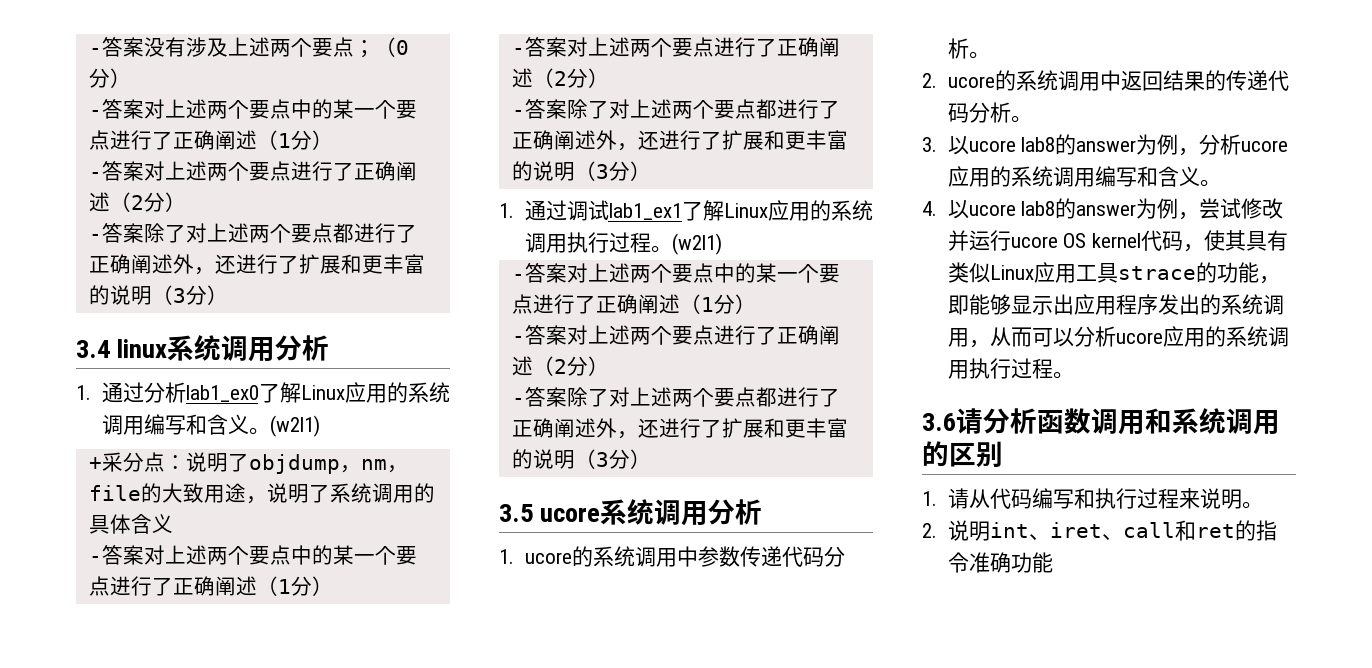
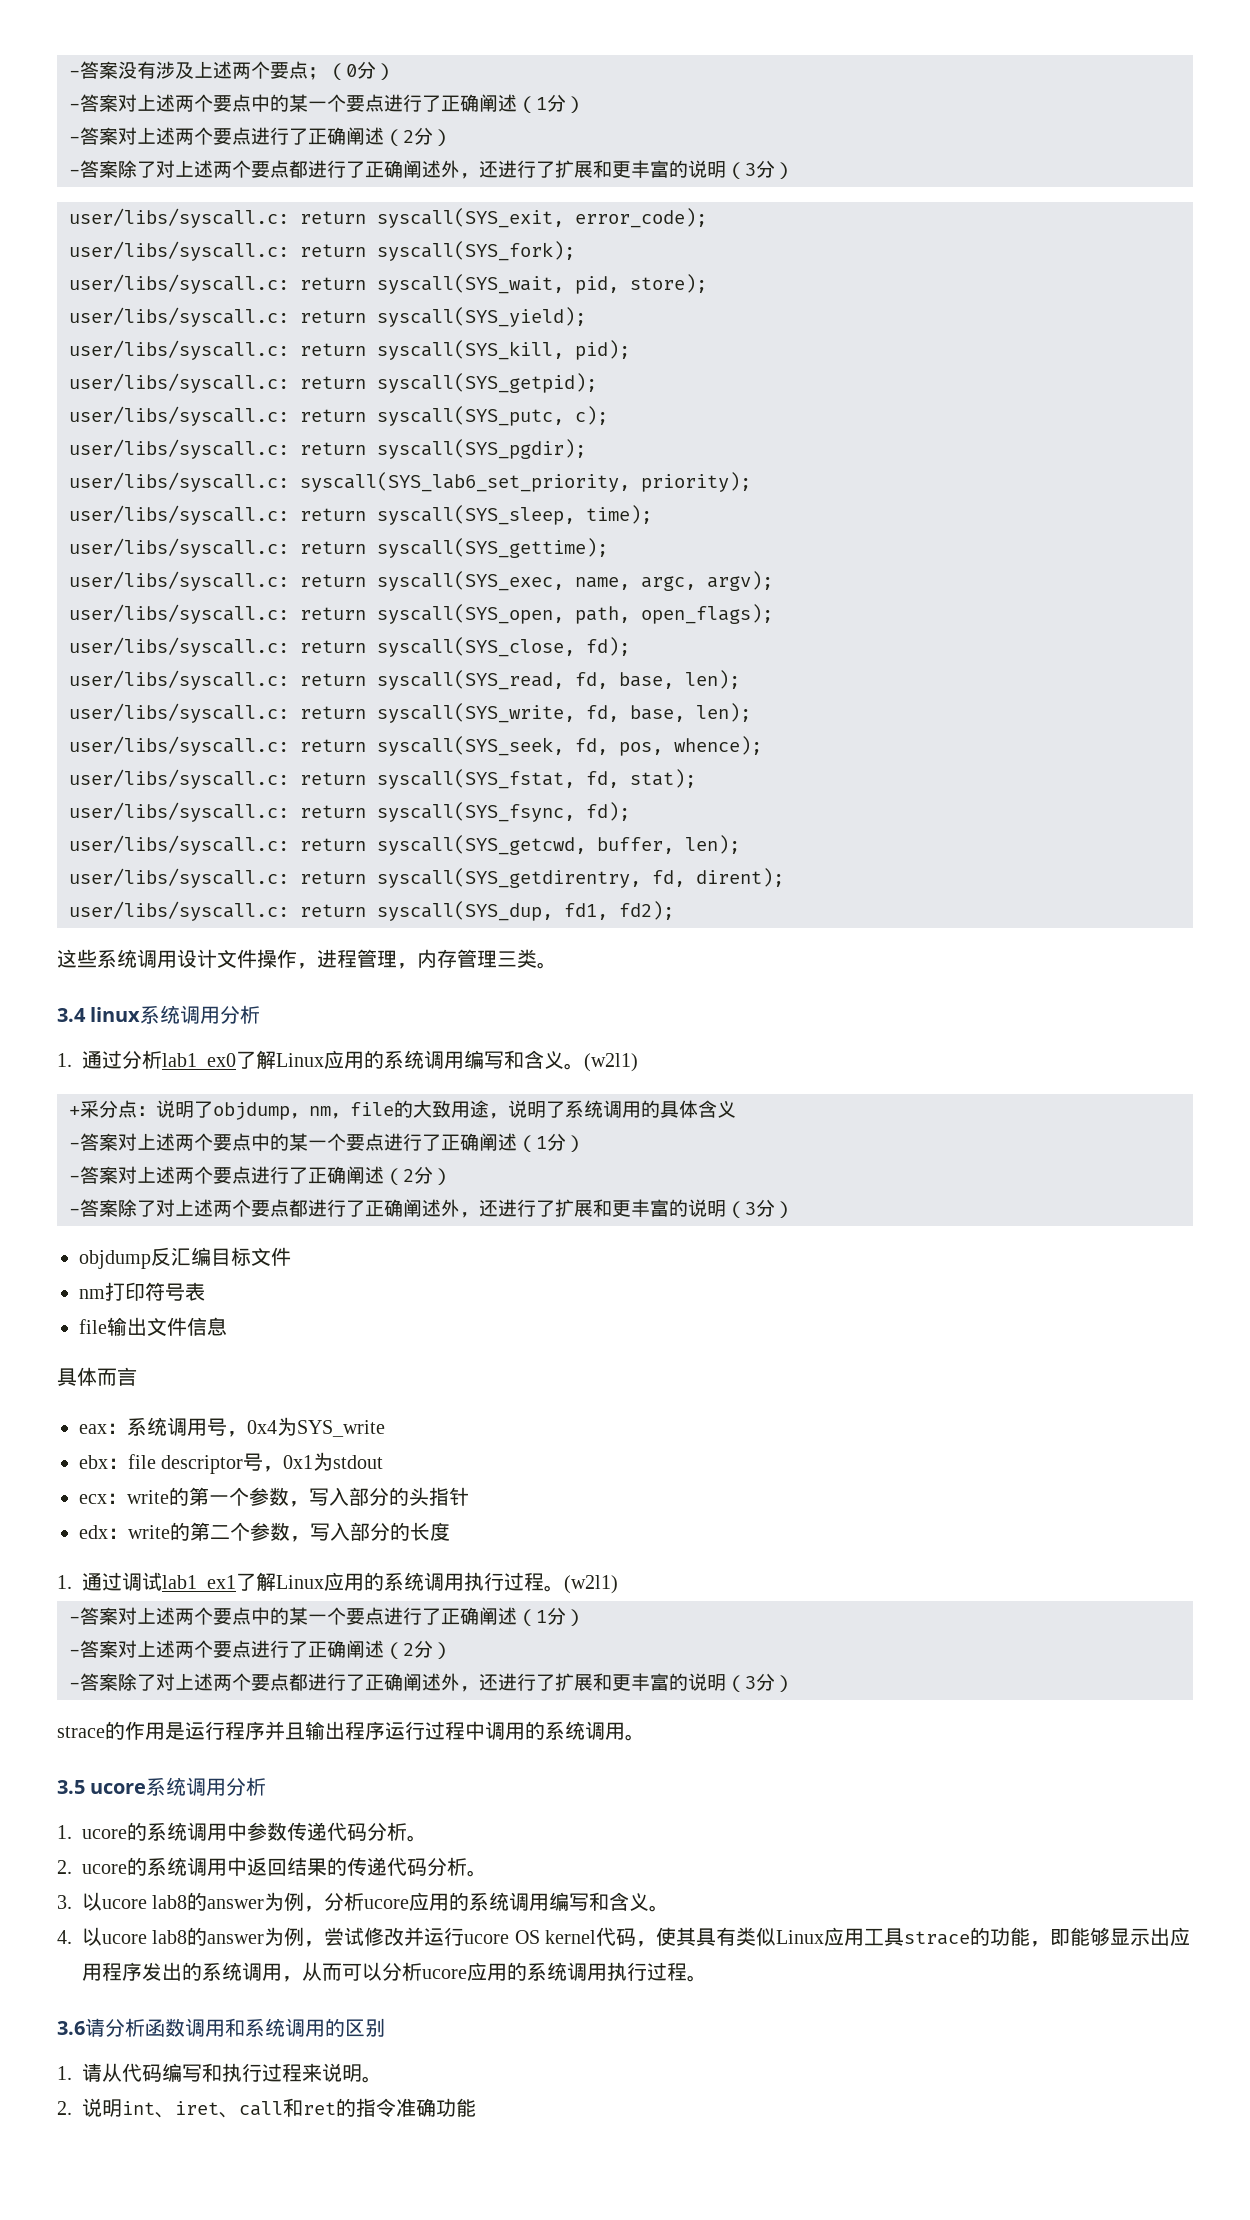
(228, 295) none -> [69,208,707,228] [69,241,575,261] [69,274,707,294] [69,307,586,327] [69,340,630,360] [69,373,597,393] [69,406,608,426] [69,439,586,459] [69,472,751,492] [69,505,652,525] [69,538,608,558] [69,571,773,591] [69,604,773,624] [69,637,630,657] [69,670,740,690] [69,703,751,723] [69,736,762,756] [69,769,696,789] [69,802,630,822] [69,835,740,855] [69,868,784,888] [69,901,674,921] [57,949,557,969] // user/libs/syscall.c: return syscall(SYS_exit, error_code); // user/libs/syscall.c: return syscall(SYS_fork); // user/libs/syscall.c: return syscall(SYS_wait, pid, store); // user/libs/syscall.c: return syscall(SYS_yield); // user/libs/syscall.c: return syscall(SYS_kill, pid); // user/libs/syscall.c: return syscall(SYS_getpid); // user/libs/syscall.c: return syscall(SYS_putc, c); // user/libs/syscall.c: return syscall(SYS_pgdir); // user/libs/syscall.c: syscall(SYS_lab6_set_priority, priority); // user/libs/syscall.c: return syscall(SYS_sleep, time); // user/libs/syscall.c: return syscall(SYS_gettime); // user/libs/syscall.c: return syscall(SYS_exec, name, argc, argv); // user/libs/syscall.c: return syscall(SYS_open, path, open_flags); // user/libs/syscall.c: return syscall(SYS_close, fd); // user/libs/syscall.c: return syscall(SYS_read, fd, base, len); // user/libs/syscall.c: return syscall(SYS_write, fd, base, len); // user/libs/syscall.c: return syscall(SYS_seek, fd, pos, whence); // user/libs/syscall.c: return syscall(SYS_fstat, fd, stat); // user/libs/syscall.c: return syscall(SYS_fsync, fd); // user/libs/syscall.c: return syscall(SYS_getcwd, buffer, len); // user/libs/syscall.c: return syscall(SYS_getdirentry, fd, dirent); // user/libs/syscall.c: return syscall(SYS_dup, fd1, fd2); // 这些系统调用设计文件操作，进程管理，内存管理三类。
(651, 171) none -> [79,1247,291,1269] [79,1282,205,1301] [79,1317,227,1336] [57,1367,137,1386] [79,1417,385,1437] [79,1452,384,1474] [79,1487,469,1507] [79,1522,450,1542] // objdump反汇编目标文件 // nm打印符号表 // file输出文件信息 // 具体而言 // eax：系统调用号，0x4为SYS_write // ebx：file descriptor号，0x1为stdout // ecx：write的第一个参数，写入部分的头指针 // edx：write的第二个参数，写入部分的长度
(651, 459) none -> [57,1721,645,1741] // strace的作用是运行程序并且输出程序运行过程中调用的系统调用。

